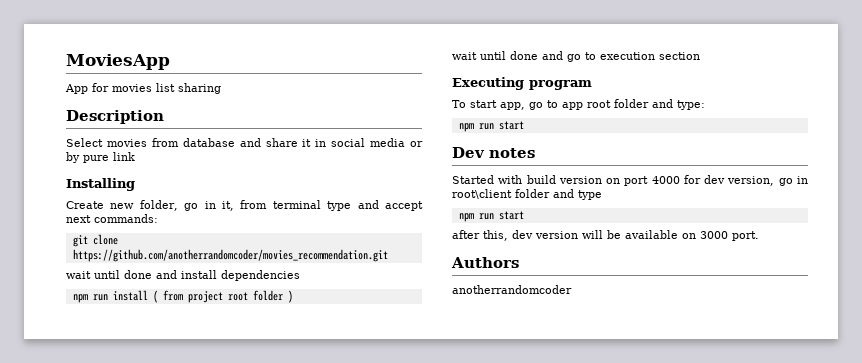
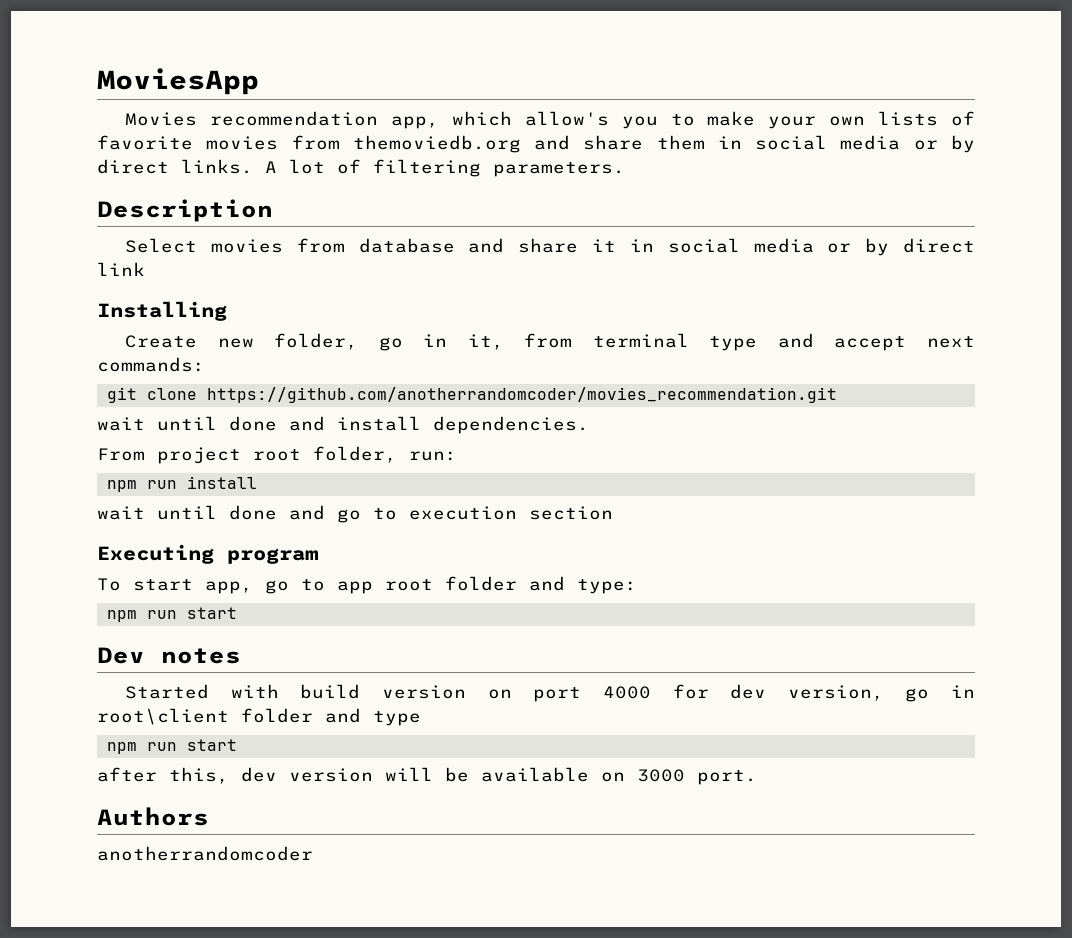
[65,83,221,94] App for movies list sharing -> [125,111,975,129] [97,135,975,153] [97,159,625,177] Movies recommendation app, which allow's you to make your own lists of favorite movies from themoviedb.org and share them in social media or by direct links. A lot of filtering parameters.
[83,155,109,163] pure -> [903,238,976,253] direct
[221,270,300,281] [72,290,293,303] dependencies // npm run install ( from project root folder ) -> [433,416,589,434] [97,446,457,464] [106,476,257,492] dependencies. // From project root folder, run: // npm run install

